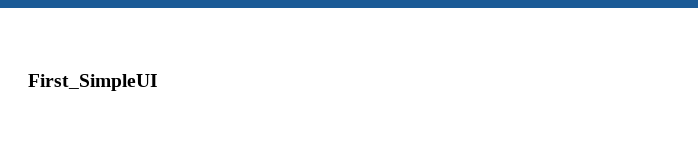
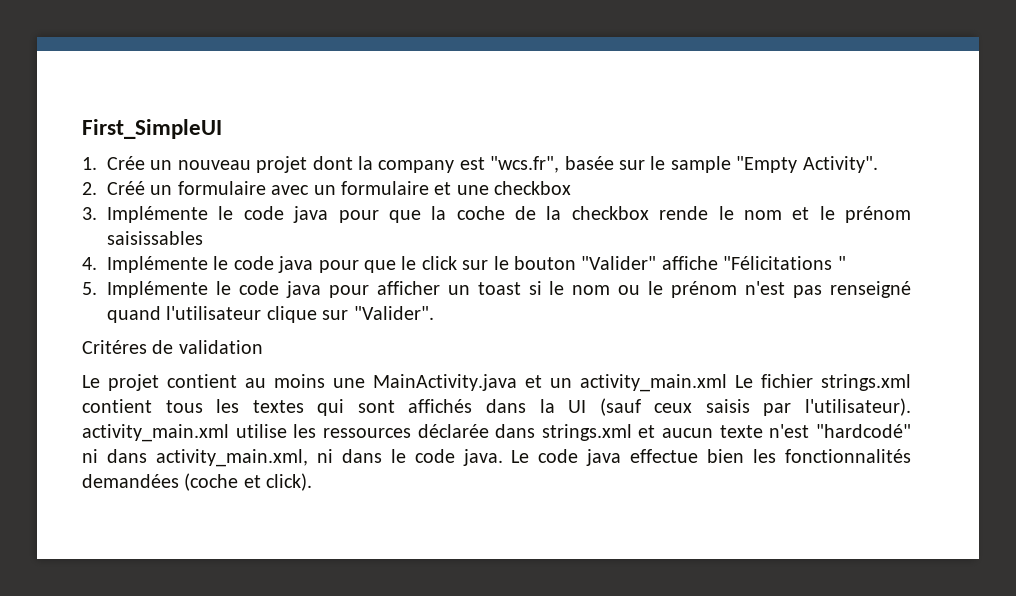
(158, 82) none -> [82,156,878,173] [82,181,572,195] [82,206,911,223] [107,231,203,245] [82,256,846,273] [82,281,911,298] [107,306,434,323] [82,340,263,354] [82,374,911,392] [82,398,911,416] [82,424,911,442] [82,449,912,467] [82,473,313,491] // 1. Crée un nouveau projet dont la company est "wcs.fr", basée sur le sample "Empty Activity". // 2. Créé un formulaire avec un formulaire et une checkbox // 3. Implémente le code java pour que la coche de la checkbox rende le nom et le prénom saisissables // 4. Implémente le code java pour que le click sur le bouton "Valider" affiche "Félicitations " // 5. Implémente le code java pour afficher un toast si le nom ou le prénom n'est pas renseigné quand l'utilisateur clique sur "Valider". // Critéres de validation // Le projet contient au moins une MainActivity.java et un activity_main.xml Le fichier strings.xml contient tous les textes qui sont affichés dans la UI (sauf ceux saisis par l'utilisateur). activity_main.xml utilise les ressources déclarée dans strings.xml et aucun texte n'est "hardcodé" ni dans activity_main.xml, ni dans le code java. Le code java effectue bien les fonctionnalités demandées (coche et click).

